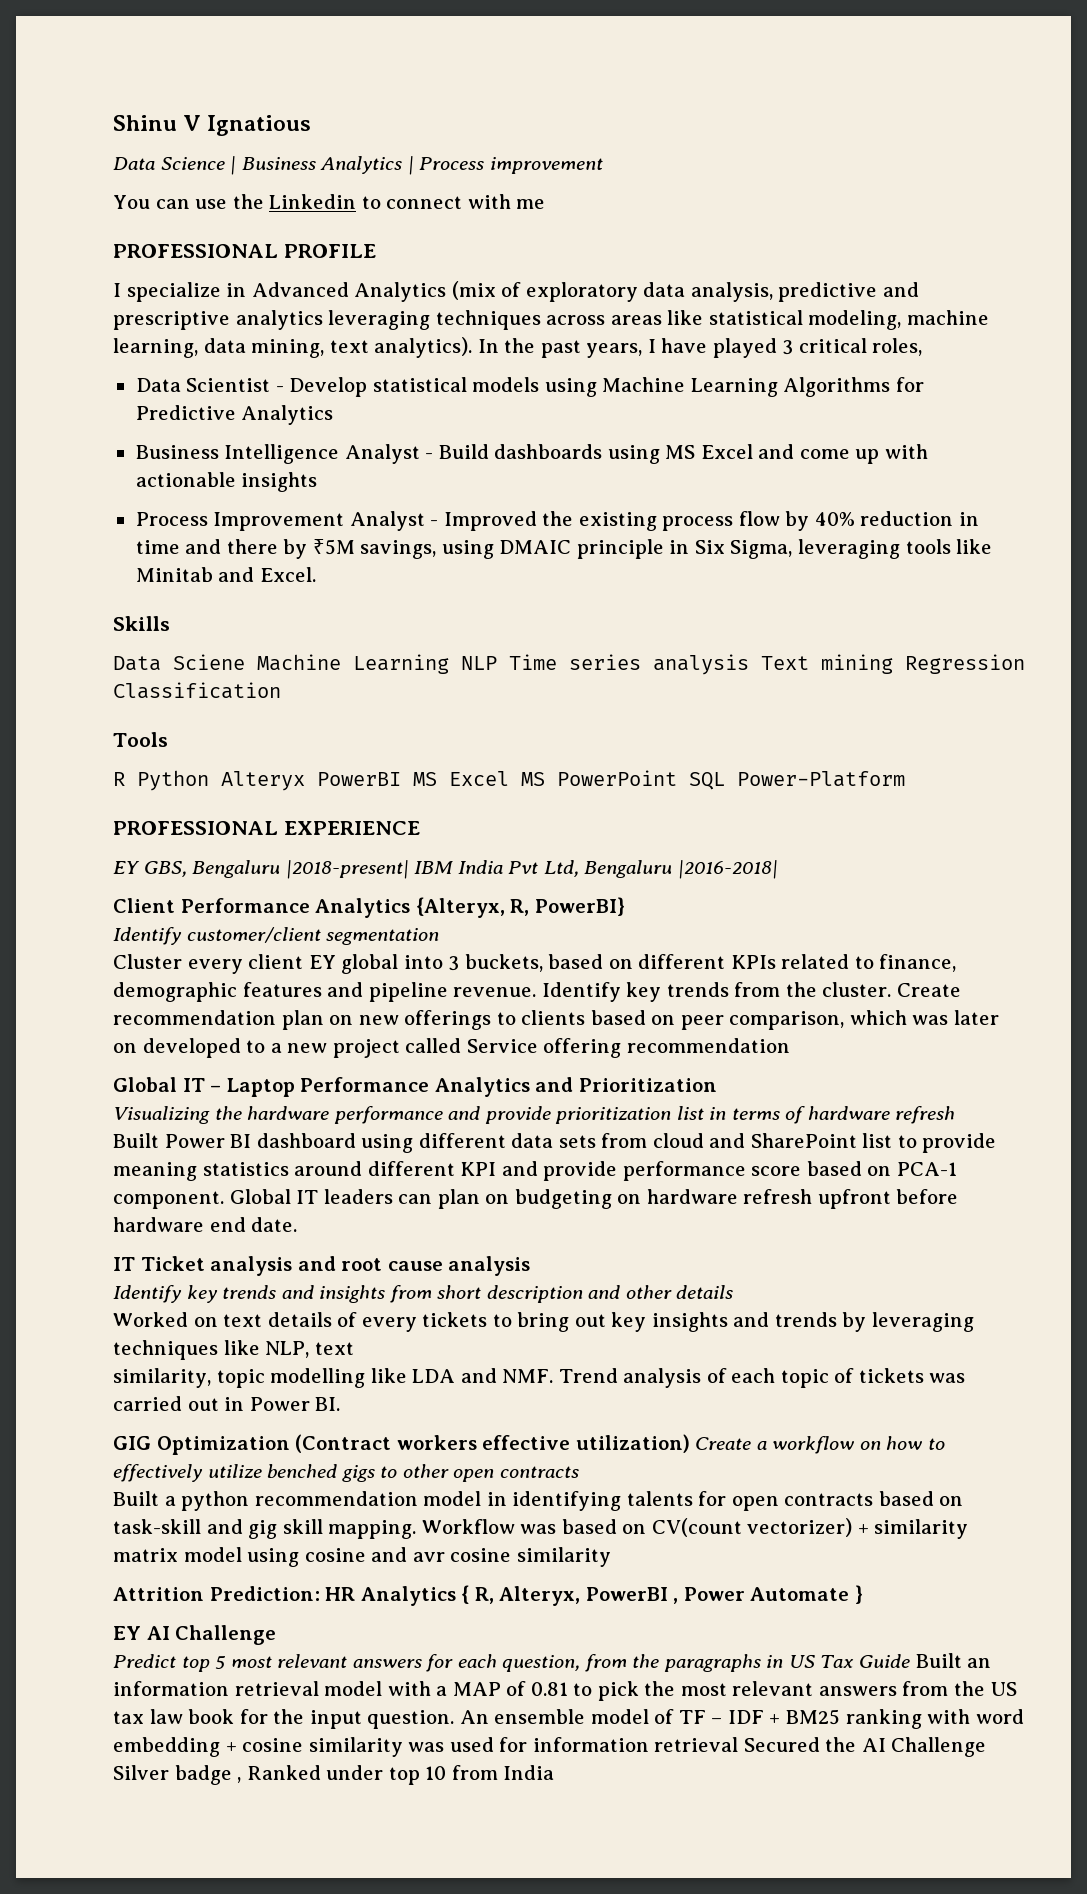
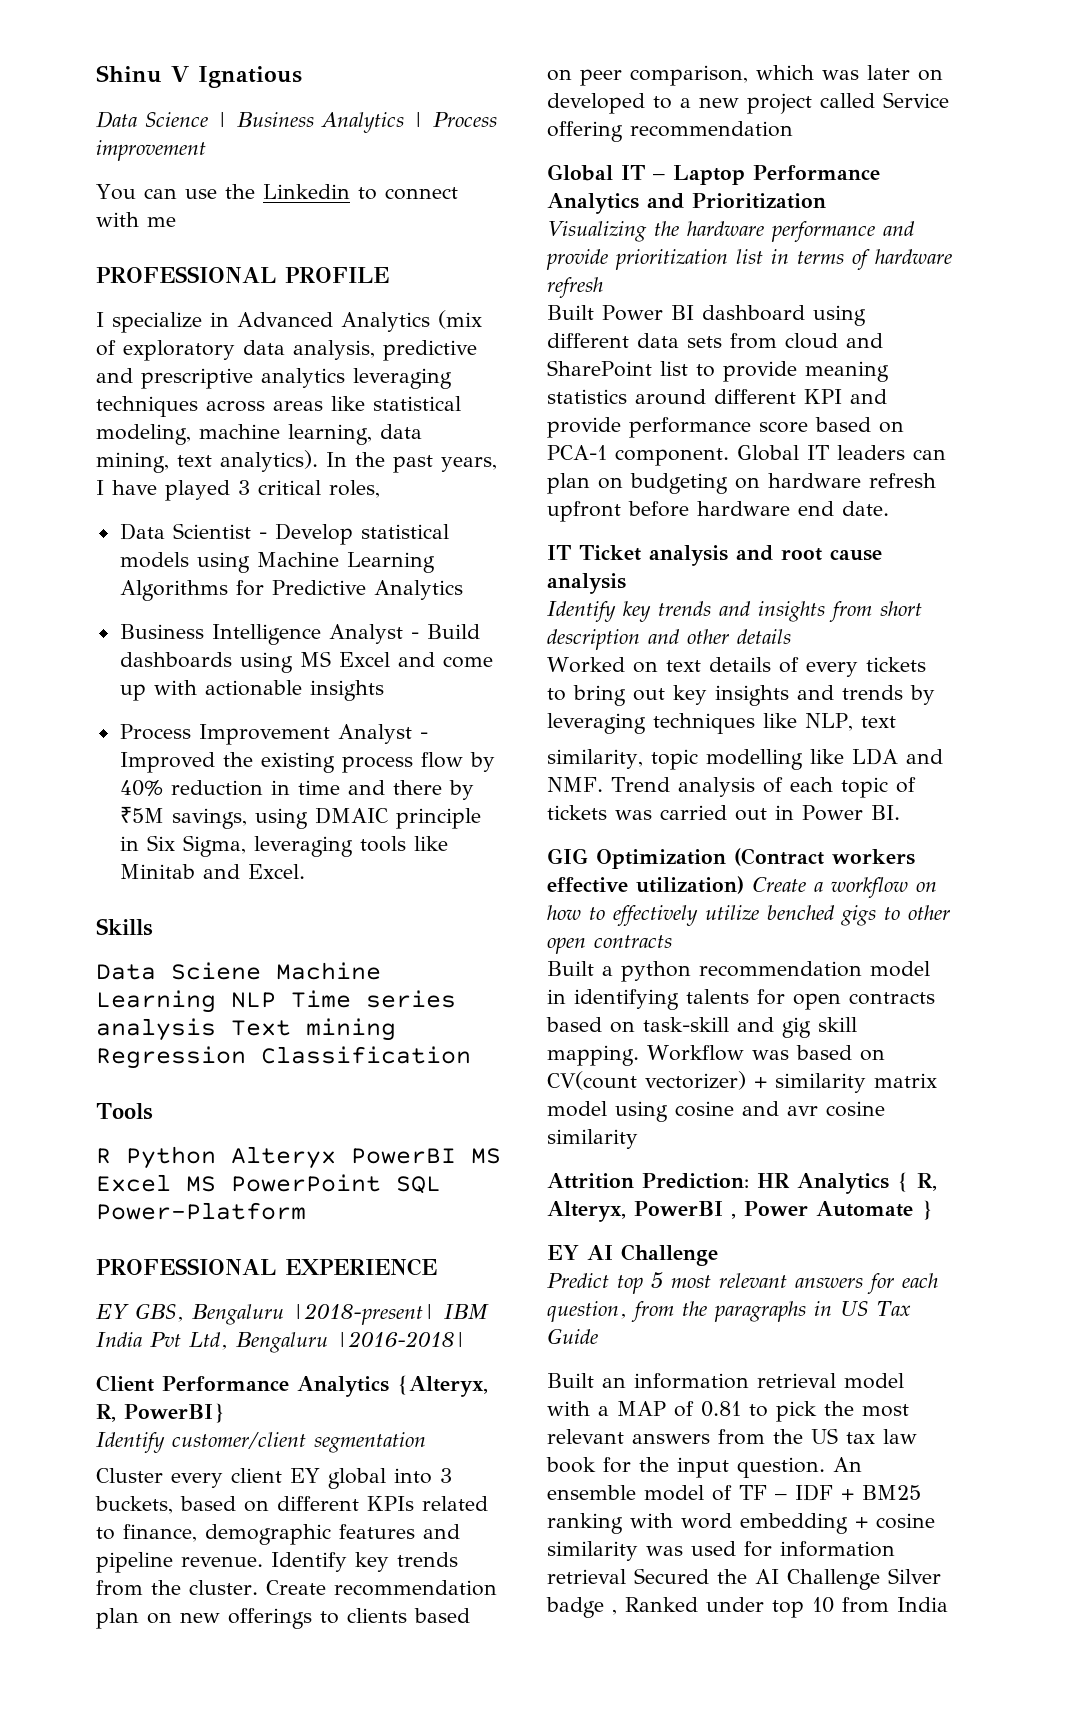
(911, 1661) none -> (598, 1336) //

